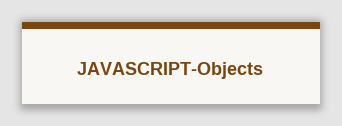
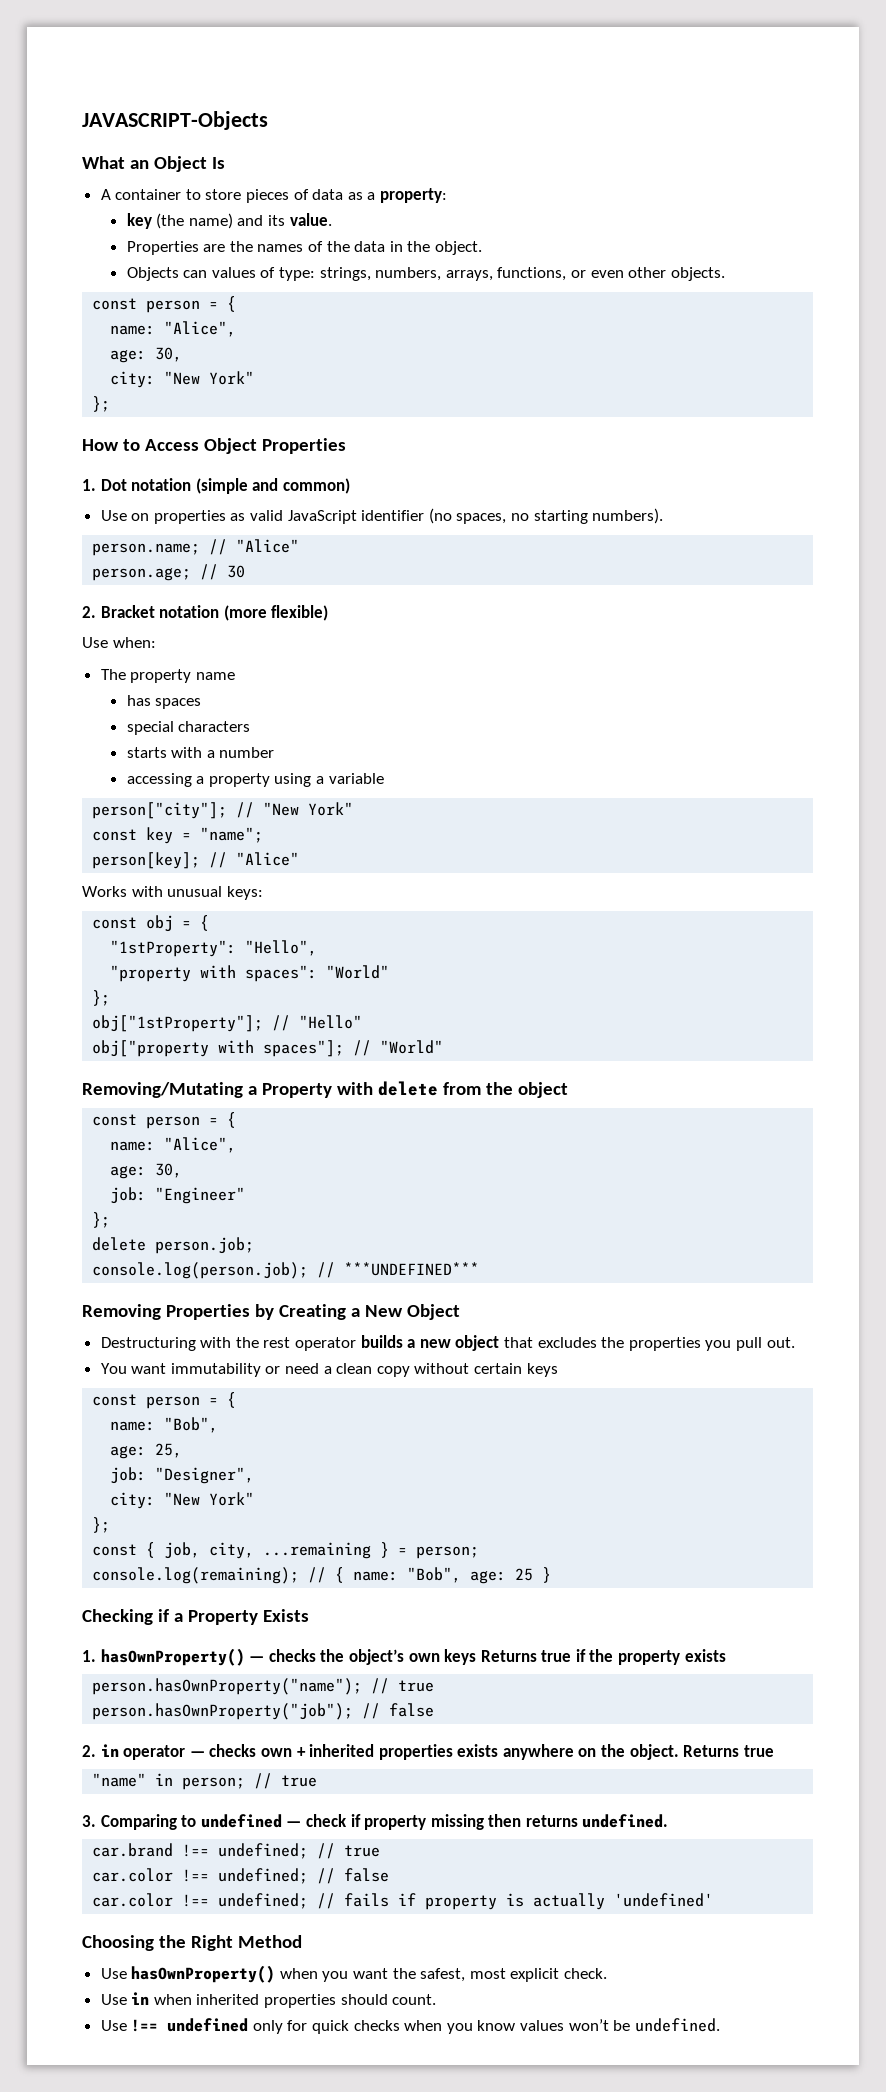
(263, 70) none -> [82,156,225,172] [100,188,448,203] [126,213,332,229] [126,241,482,255] [126,267,725,281] [92,296,237,313] [110,321,237,337] [110,347,183,363] [110,371,255,388] [92,396,111,412] [82,438,346,454] [82,478,350,494] [100,508,664,524] [92,539,300,556] [92,564,246,581] [82,605,329,621] [82,637,156,648] [100,669,235,683] [126,695,202,709] [126,721,251,735] [126,747,275,758] [126,773,384,787] [92,802,354,819] [92,827,264,844] [92,852,300,869] [82,886,263,900] [92,915,210,932] [110,940,318,957] [110,965,390,982] [92,990,111,1006] [92,1015,363,1032] [92,1040,444,1057] [82,1081,568,1098] [92,1112,237,1129] [110,1137,237,1153] [110,1163,183,1179] [110,1187,246,1204] [92,1212,111,1228] [92,1237,255,1254] [92,1262,480,1279] [82,1304,460,1320] [100,1335,795,1351] [100,1363,558,1377] [92,1392,237,1409] [110,1417,219,1433] [110,1443,183,1459] [110,1467,255,1484] [110,1492,255,1509] [92,1517,111,1533] [92,1542,480,1559] [92,1567,552,1584] [82,1609,309,1625] [82,1648,726,1666] [92,1678,435,1695] [92,1703,435,1720] [82,1744,774,1760] [92,1773,318,1790] [82,1814,669,1830] [92,1843,381,1859] [92,1868,390,1884] [92,1893,714,1910] [82,1935,302,1951] [100,1965,608,1983] [100,1992,437,2008] [100,2018,720,2034] // What an Object Is // A container to store pieces of data as a property: // key (the name) and its value. // Properties are the names of the data in the object. // Objects can values of type: strings, numbers, arrays, functions, or even other objects. // const person = { // name: "Alice", // age: 30, // city: "New York" // }; // How to Access Object Properties // 1. Dot notation (simple and common) // Use on properties as valid JavaScript identifier (no spaces, no starting numbers). // person.name; // "Alice" // person.age; // 30 // 2. Bracket notation (more flexible) // Use when: // The property name // has spaces // special characters // starts with a number // accessing a property using a variable // person["city"]; // "New York" // const key = "name"; // person[key]; // "Alice" // Works with unusual keys: // const obj = { // "1stProperty": "Hello", // "property with spaces": "World" // }; // obj["1stProperty"]; // "Hello" // obj["property with spaces"]; // "World" // Removing/Mutating a Property with delete from the object // const person = { // name: "Alice", // age: 30, // job: "Engineer" // }; // delete person.job; // console.log(person.job); // ***UNDEFINED*** // Removing Properties by Creating a New Object // Destructuring with the rest operator builds a new object that excludes the properties you pull out. // You want immutability or need a clean copy without certain keys // const person = { // name: "Bob", // age: 25, // job: "Designer", // city: "New York" // }; // const { job, city, ...remaining } = person; // console.log(remaining); // { name: "Bob", age: 25 } // Checking if a Property Exists // 1. hasOwnProperty() — checks the object’s own keys Returns true if the property exists // person.hasOwnProperty("name"); // true // person.hasOwnProperty("job"); // false // 2. in operator — checks own + inherited properties exists anywhere on the object. Returns true // "name" in person; // true // 3. Comparing to undefined — check if property missing then returns undefined. // car.brand !== undefined; // true // car.color !== undefined; // false // car.color !== undefined; // fails if property is actually 'undefined' // Choosing the Right Method // Use hasOwnProperty() when you want the safest, most explicit check. // Use in when inherited properties should count. // Use !== undefined only for quick checks when you know values won’t be undefined.

